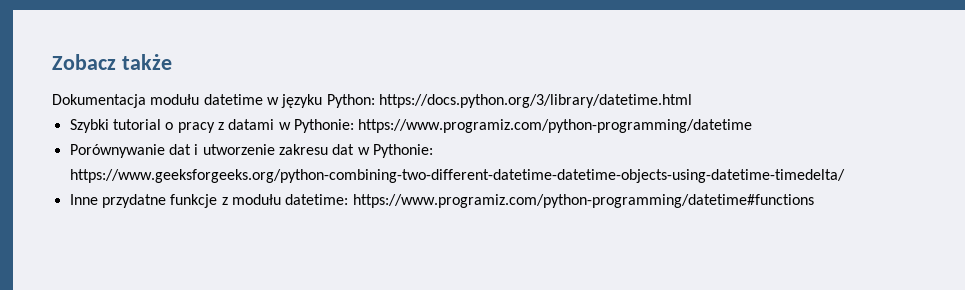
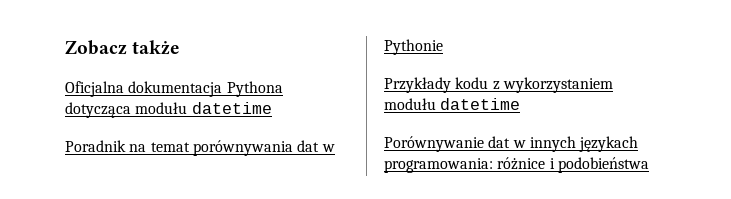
[52,94,692,108] [69,119,753,133] [69,144,433,158] [69,169,845,183] [69,194,814,208] Dokumentacja modułu datetime w języku Python: https://docs.python.org/3/library/datetime.html // Szybki tutorial o pracy z datami w Pythonie: https://www.programiz.com/python-programming/datetime // Porównywanie dat i utworzenie zakresu dat w Pythonie: https://www.geeksforgeeks.org/python-combining-two-different-datetime-datetime-objects-using-datetime-timedelta/ // Inne przydatne funkcje z modułu datetime: https://www.programiz.com/python-programming/datetime#functions -> [65,81,283,97] [65,102,272,118] [65,140,335,156] [384,39,443,55] [384,77,613,93] [384,98,521,110] [384,136,639,152] [384,157,649,173] Oficjalna dokumentacja Pythona dotycząca modułu datetime // Poradnik na temat porównywania dat w Pythonie // Przykłady kodu z wykorzystaniem modułu datetime // Porównywanie dat w innych językach programowania: różnice i podobieństwa

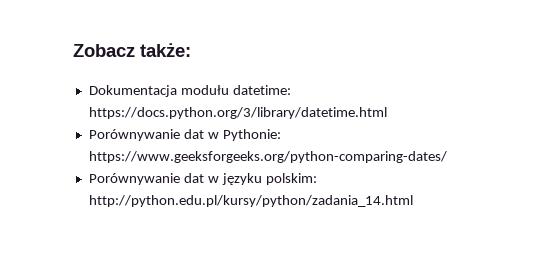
[132,40,181,55] [65,81,283,97] [65,102,272,118] [65,140,335,156] [384,39,443,55] [384,77,613,93] [384,98,521,110] [384,136,639,152] [384,157,649,173] także // Oficjalna dokumentacja Pythona dotycząca modułu datetime // Poradnik na temat porównywania dat w Pythonie // Przykłady kodu z wykorzystaniem modułu datetime // Porównywanie dat w innych językach programowania: różnice i podobieństwa -> [140,43,191,57] [88,85,291,97] [88,107,387,119] [88,129,281,141] [88,151,447,163] [88,173,317,185] [88,195,413,207] także: // Dokumentacja modułu datetime: https://docs.python.org/3/library/datetime.html // Porównywanie dat w Pythonie: https://www.geeksforgeeks.org/python-comparing-dates/ // Porównywanie dat w języku polskim: http://python.edu.pl/kursy/python/zadania_14.html

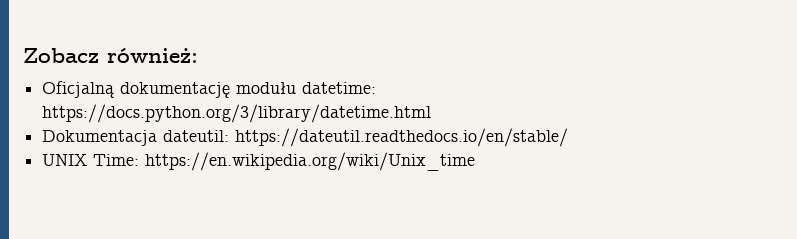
[140,43,191,57] [88,85,177,97] także: // Dokumentacja -> [107,48,198,63] [42,81,231,98] również: // Oficjalną dokumentację
[88,129,281,141] [88,151,447,163] [88,173,317,185] [88,195,413,207] Porównywanie dat w Pythonie: https://www.geeksforgeeks.org/python-comparing-dates/ // Porównywanie dat w języku polskim: http://python.edu.pl/kursy/python/zadania_14.html -> [42,128,569,147] [42,152,476,171] Dokumentacja dateutil: https://dateutil.readthedocs.io/en/stable/ // UNIX Time: https://en.wikipedia.org/wiki/Unix_time

